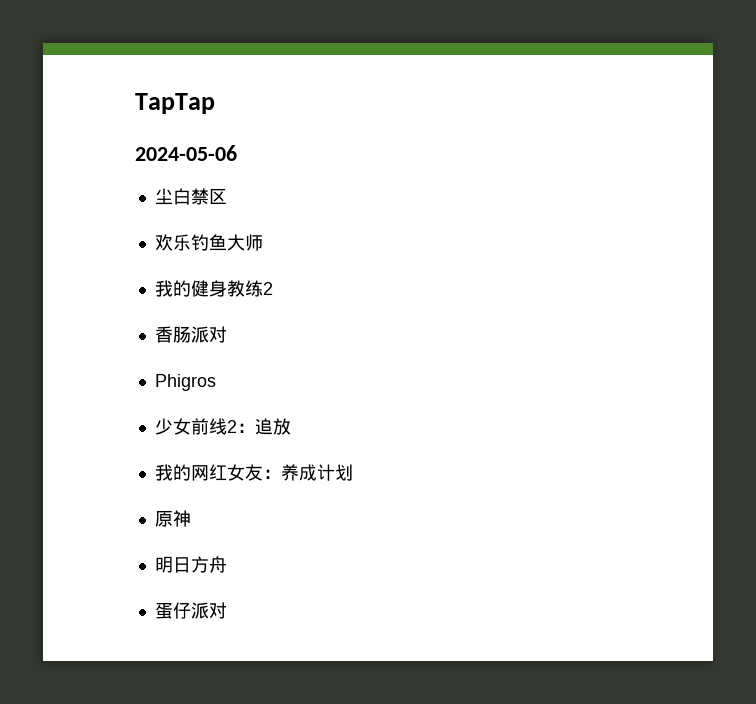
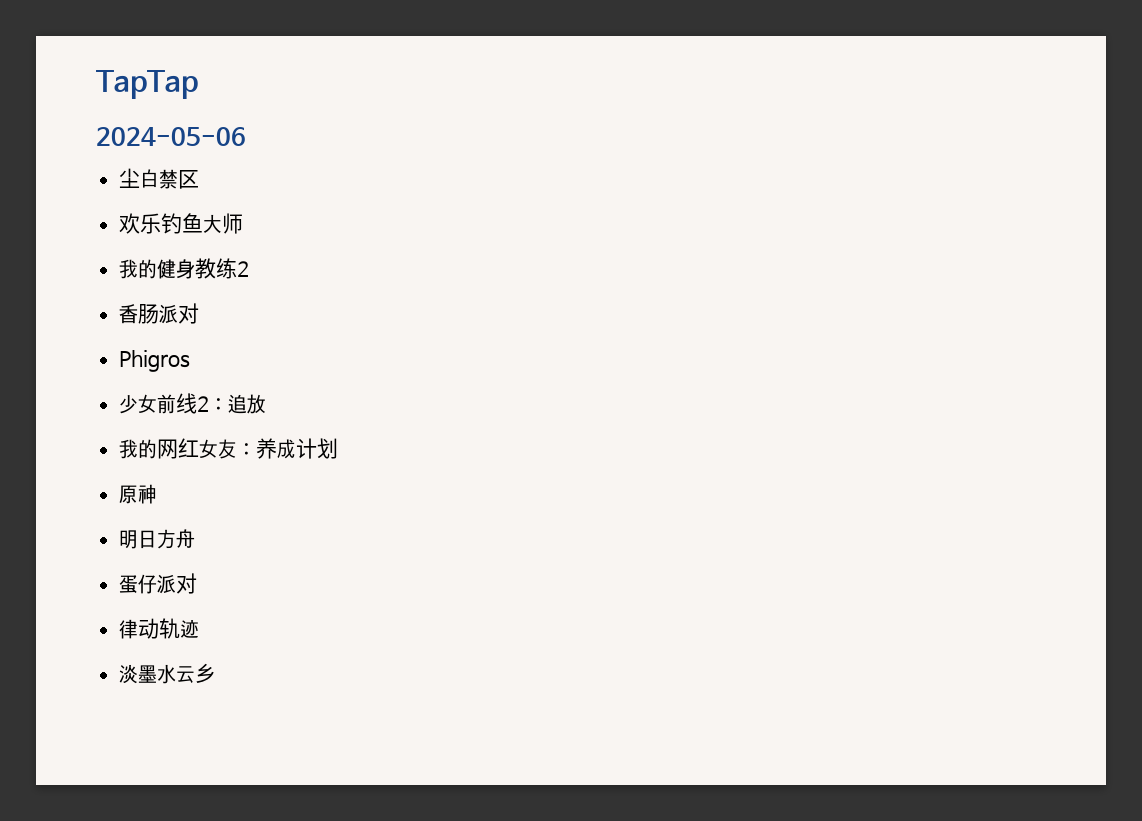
(227, 610) none -> [119,618,200,639] [119,663,217,684] // 律动轨迹 // 淡墨水云乡

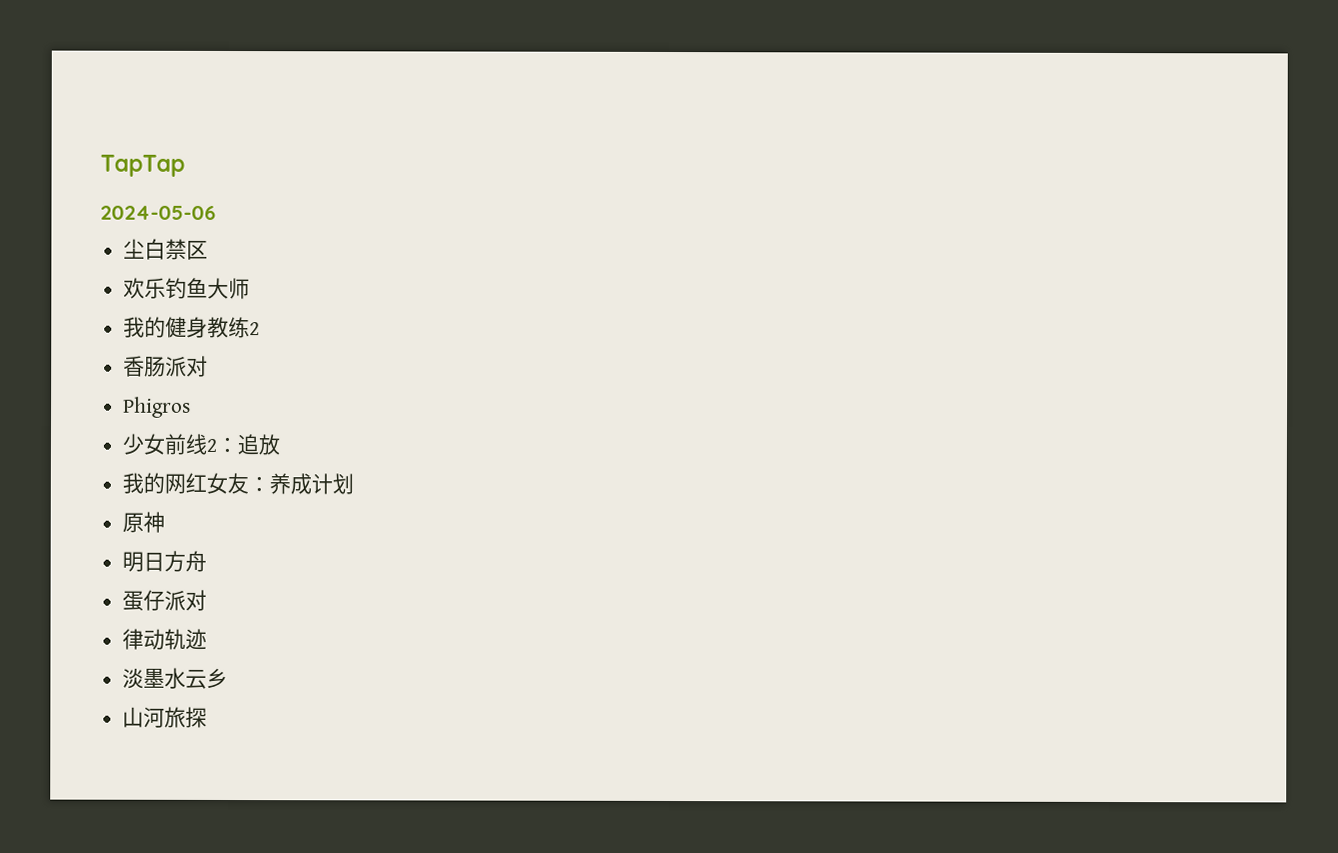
(217, 673) none -> [122,706,208,728] // 山河旅探

